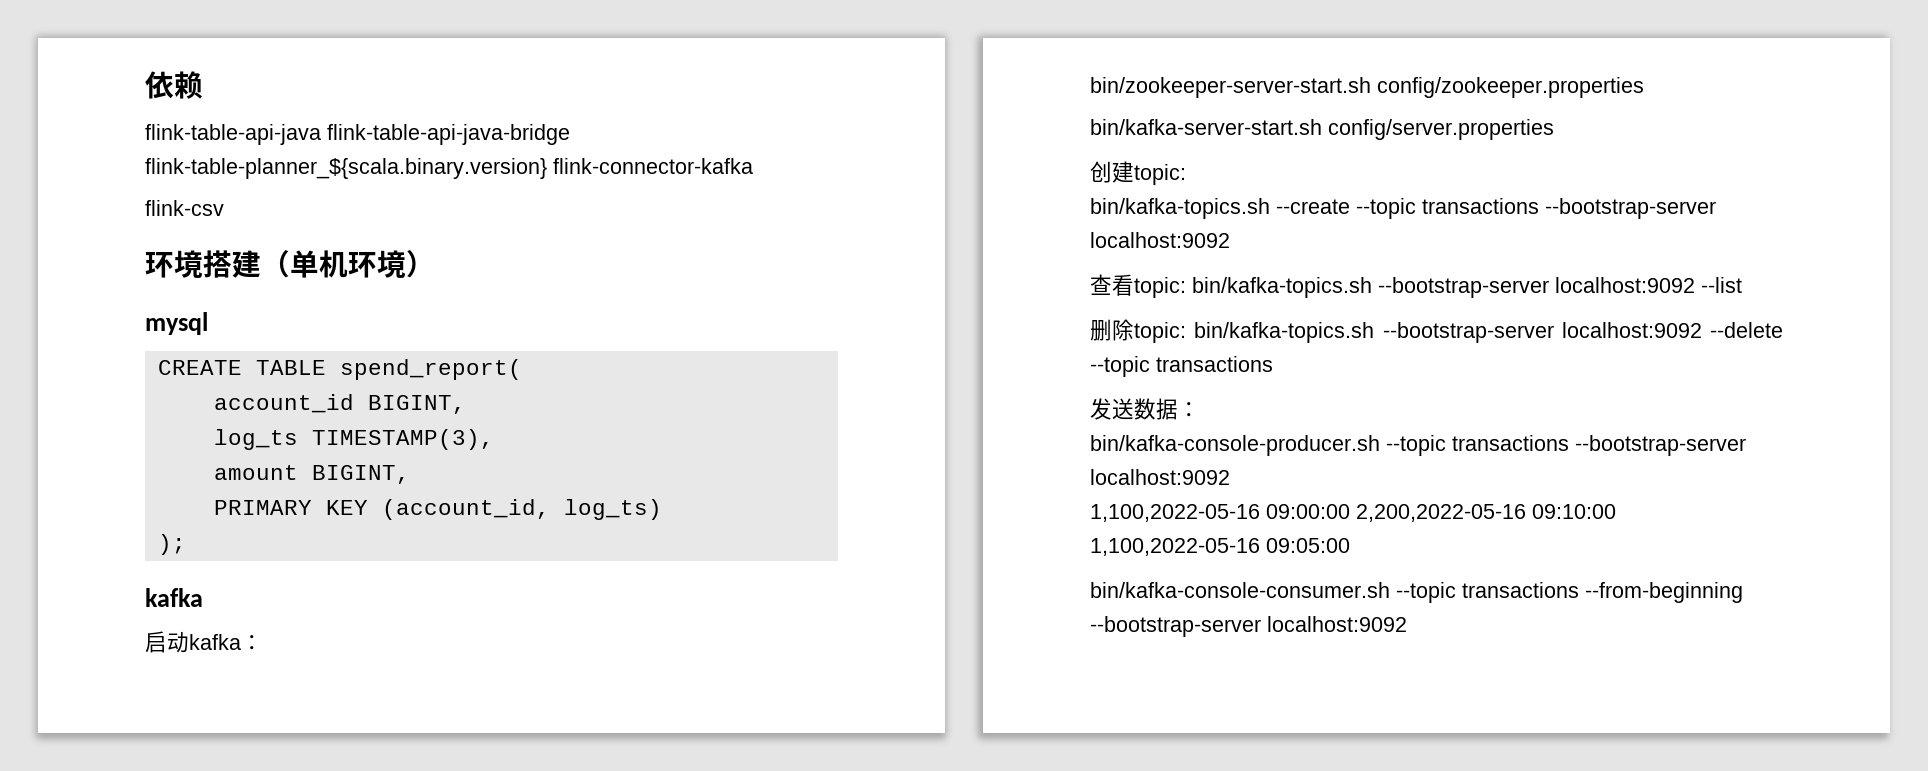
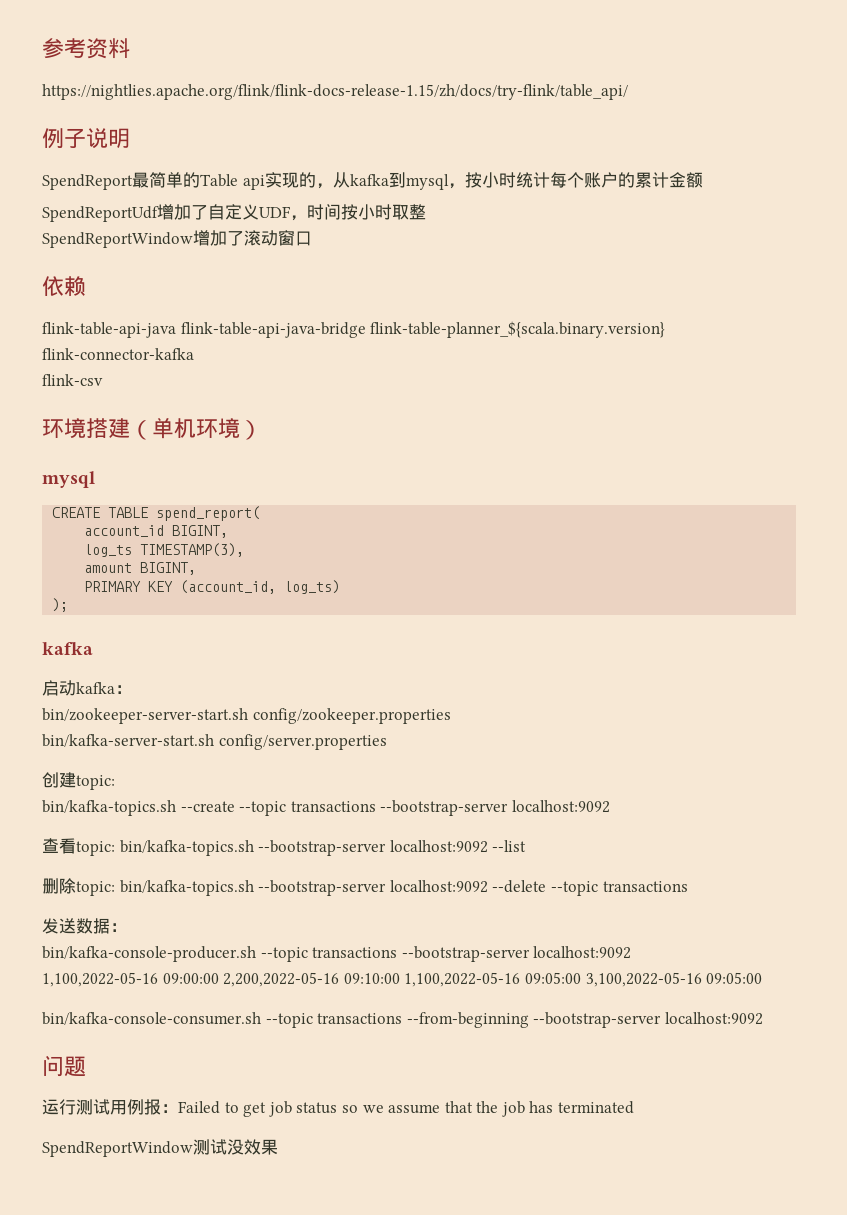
(145, 85) none -> [42,38,130,59] [42,84,628,100] [42,128,130,149] [42,172,703,190] [42,204,426,222] [42,230,312,248] 参考资料 // https://nightlies.apache.org/flink/flink-docs-release-1.15/zh/docs/try-flink/table_api/ // 例子说明 // SpendReport最简单的Table api实现的，从kafka到mysql，按小时统计每个账户的累计金额 // SpendReportUdf增加了自定义UDF，时间按小时取整 // SpendReportWindow增加了滚动窗口 //
(1350, 545) none -> [585,972,763,987] 3,100,2022-05-16 09:05:00
(1407, 624) none -> [42,1055,86,1077] [42,1099,635,1117] [42,1139,278,1157] // 问题 // 运行测试用例报：Failed to get job status so we assume that the job has terminated // SpendReportWindow测试没效果

